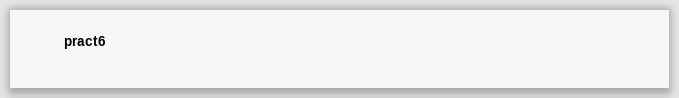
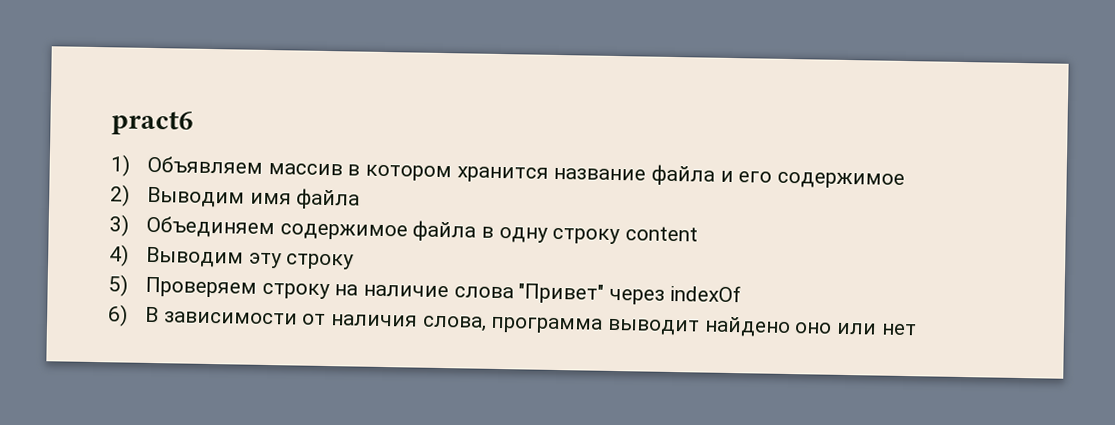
(106, 42) none -> [110,154,906,190] [110,184,361,210] [109,214,699,245] [109,244,355,270] [108,274,741,305] [107,304,917,338] // 1) Объявляем массив в котором хранится название файла и его содержимое // 2) Выводим имя файла // 3) Объединяем содержимое файла в одну строку content // 4) Выводим эту строку // 5) Проверяем строку на наличие слова "Привет" через indexOf // 6) В зависимости от наличия слова, программа выводит найдено оно или нет

